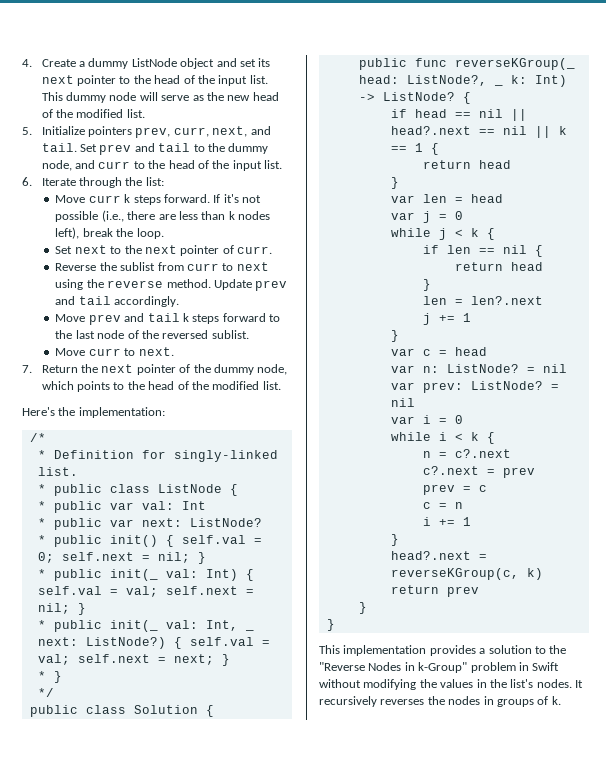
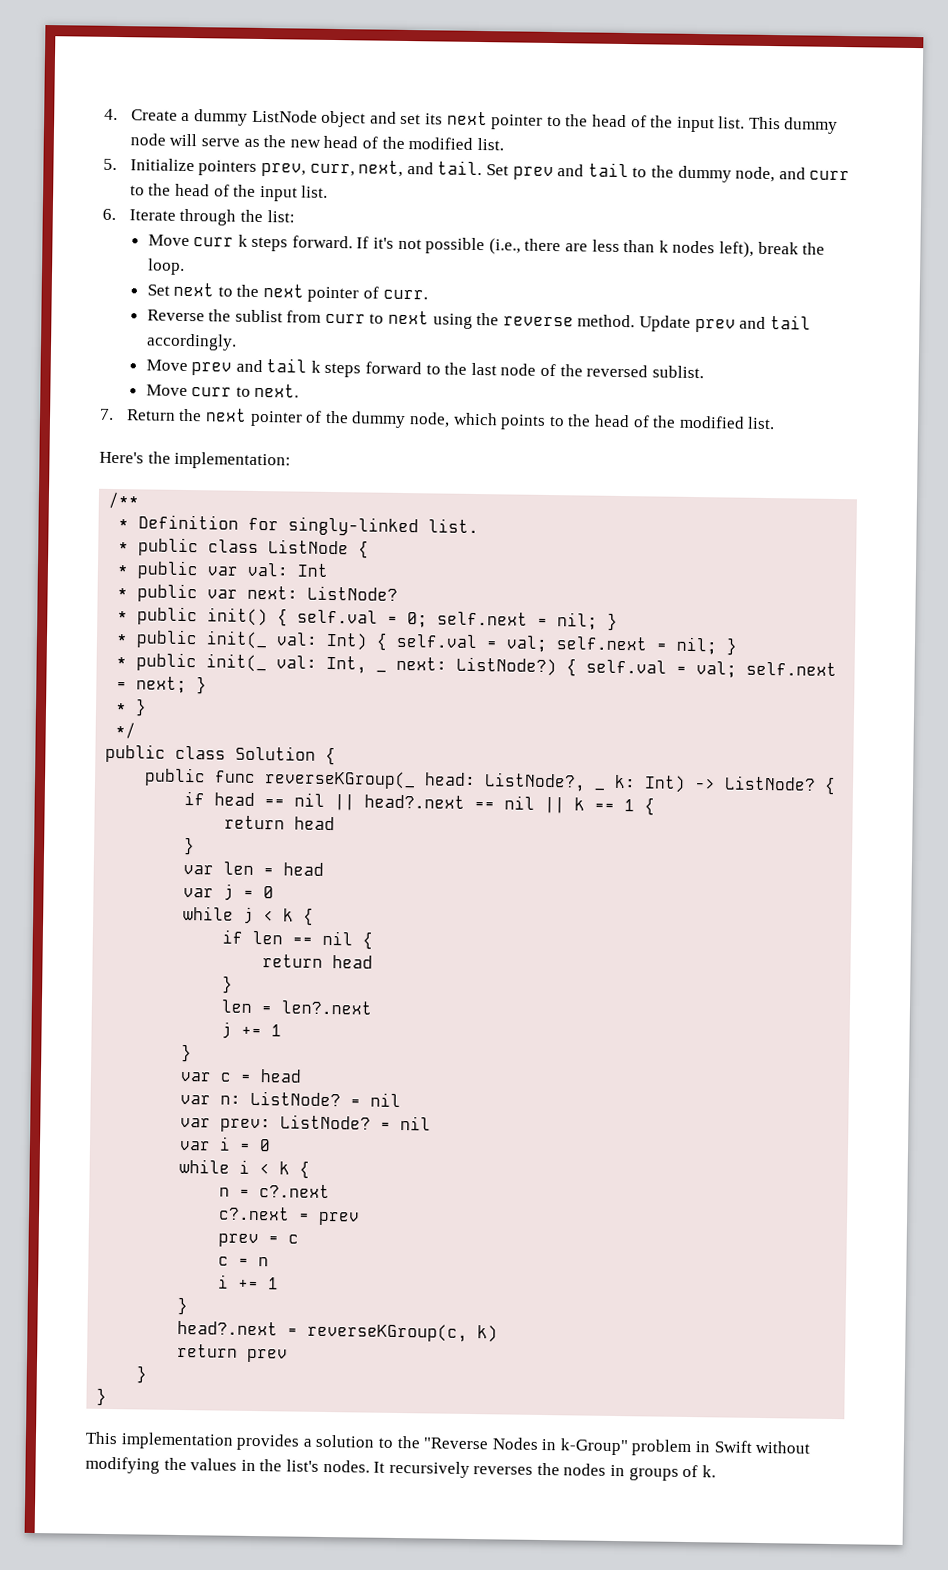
[29,433,46,442] /* -> [108,491,141,509] /**

